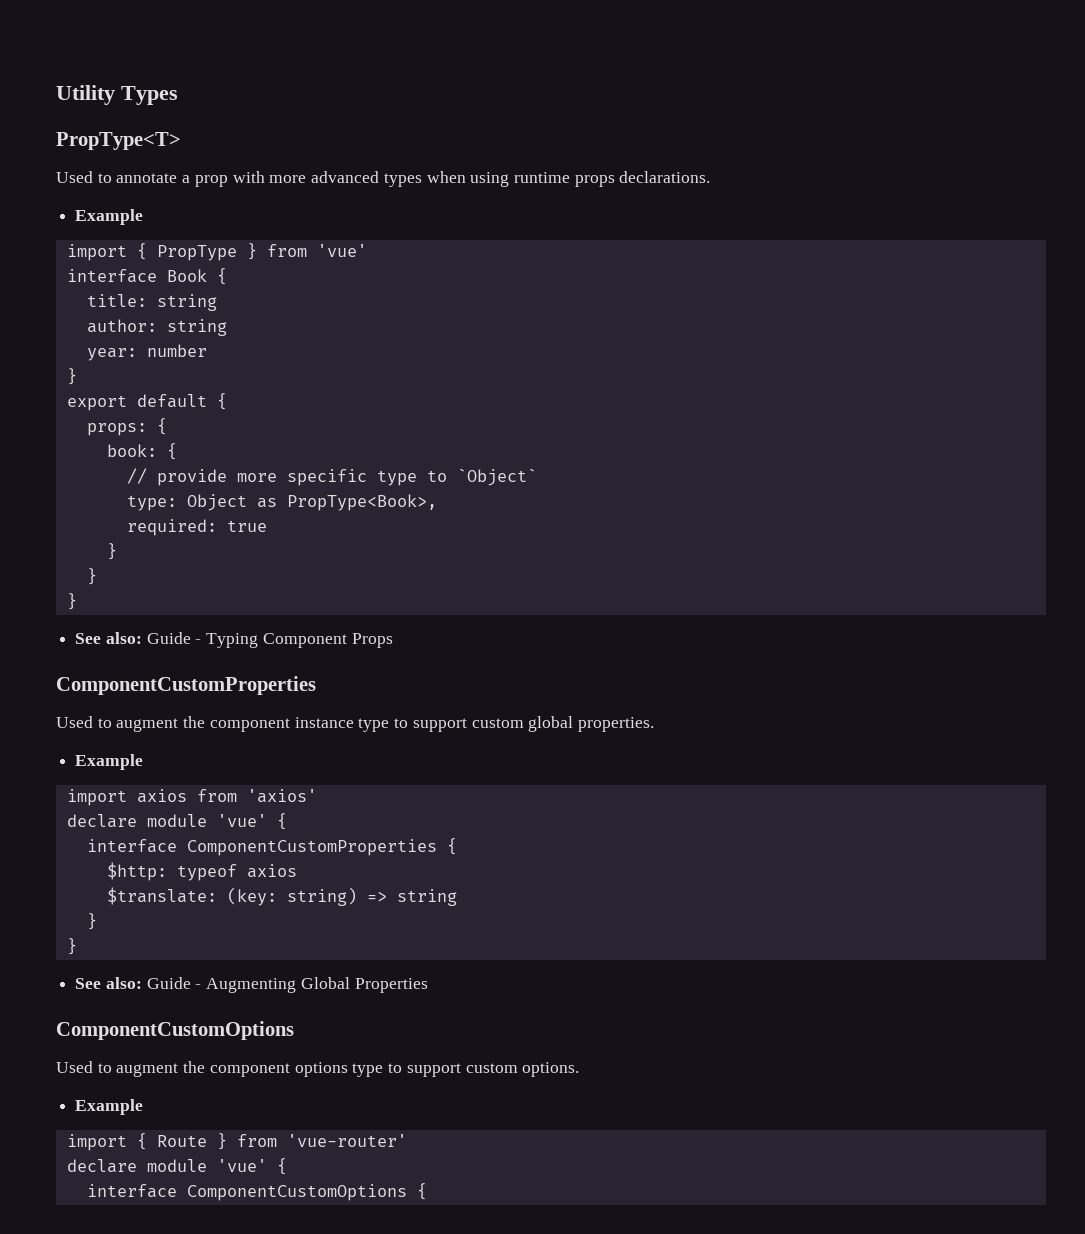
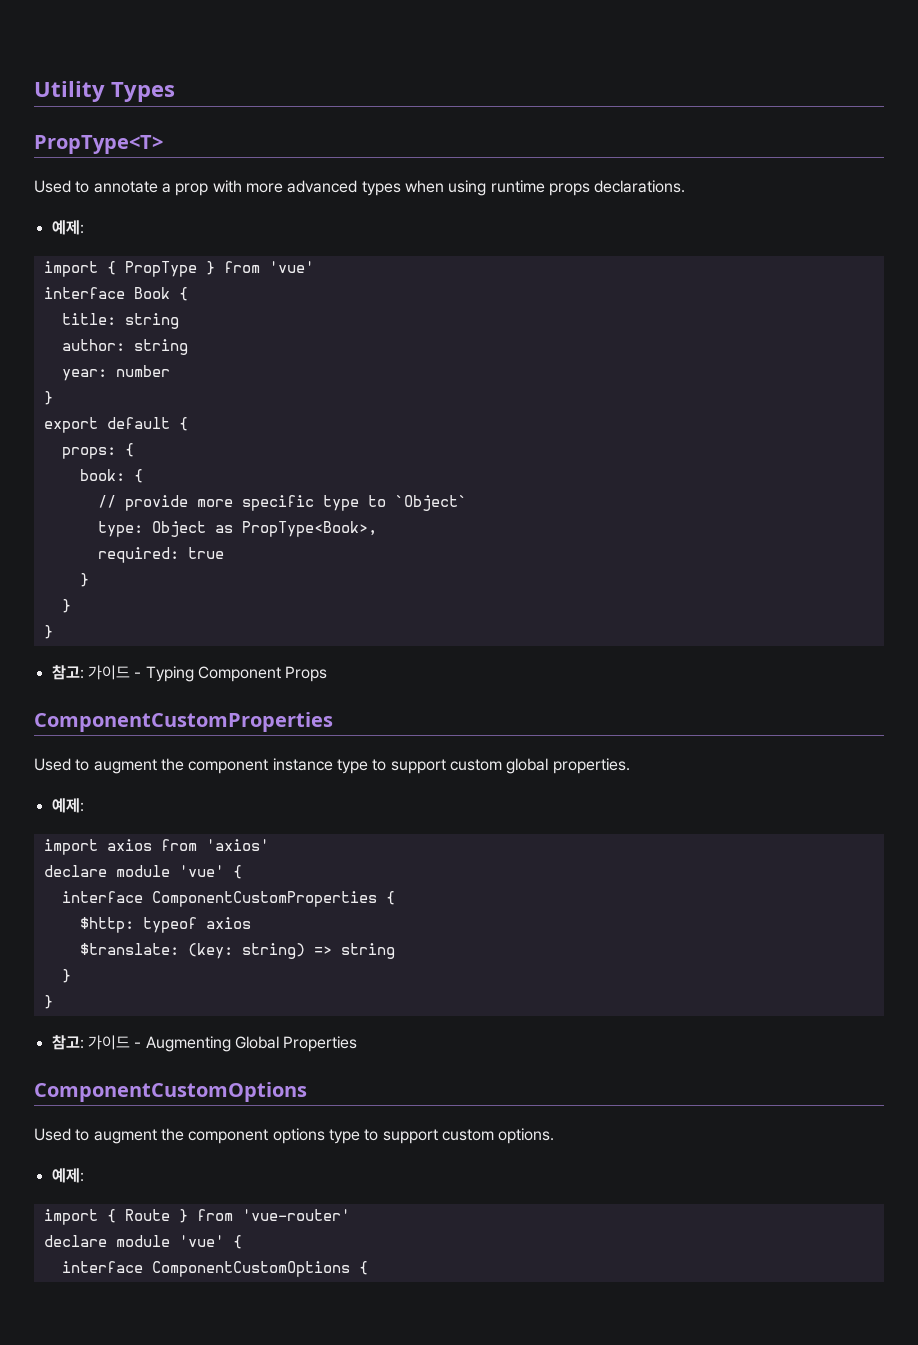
[75,209,144,225] Example -> [51,220,84,235] 예제:
[75,632,191,644] See also: Guide -> [51,665,130,680] 참고: 가이드
[75,754,144,770] Example -> [51,798,84,813] 예제:
[75,977,191,989] See also: Guide -> [51,1035,130,1050] 참고: 가이드
[75,1099,144,1115] Example -> [51,1168,84,1183] 예제:

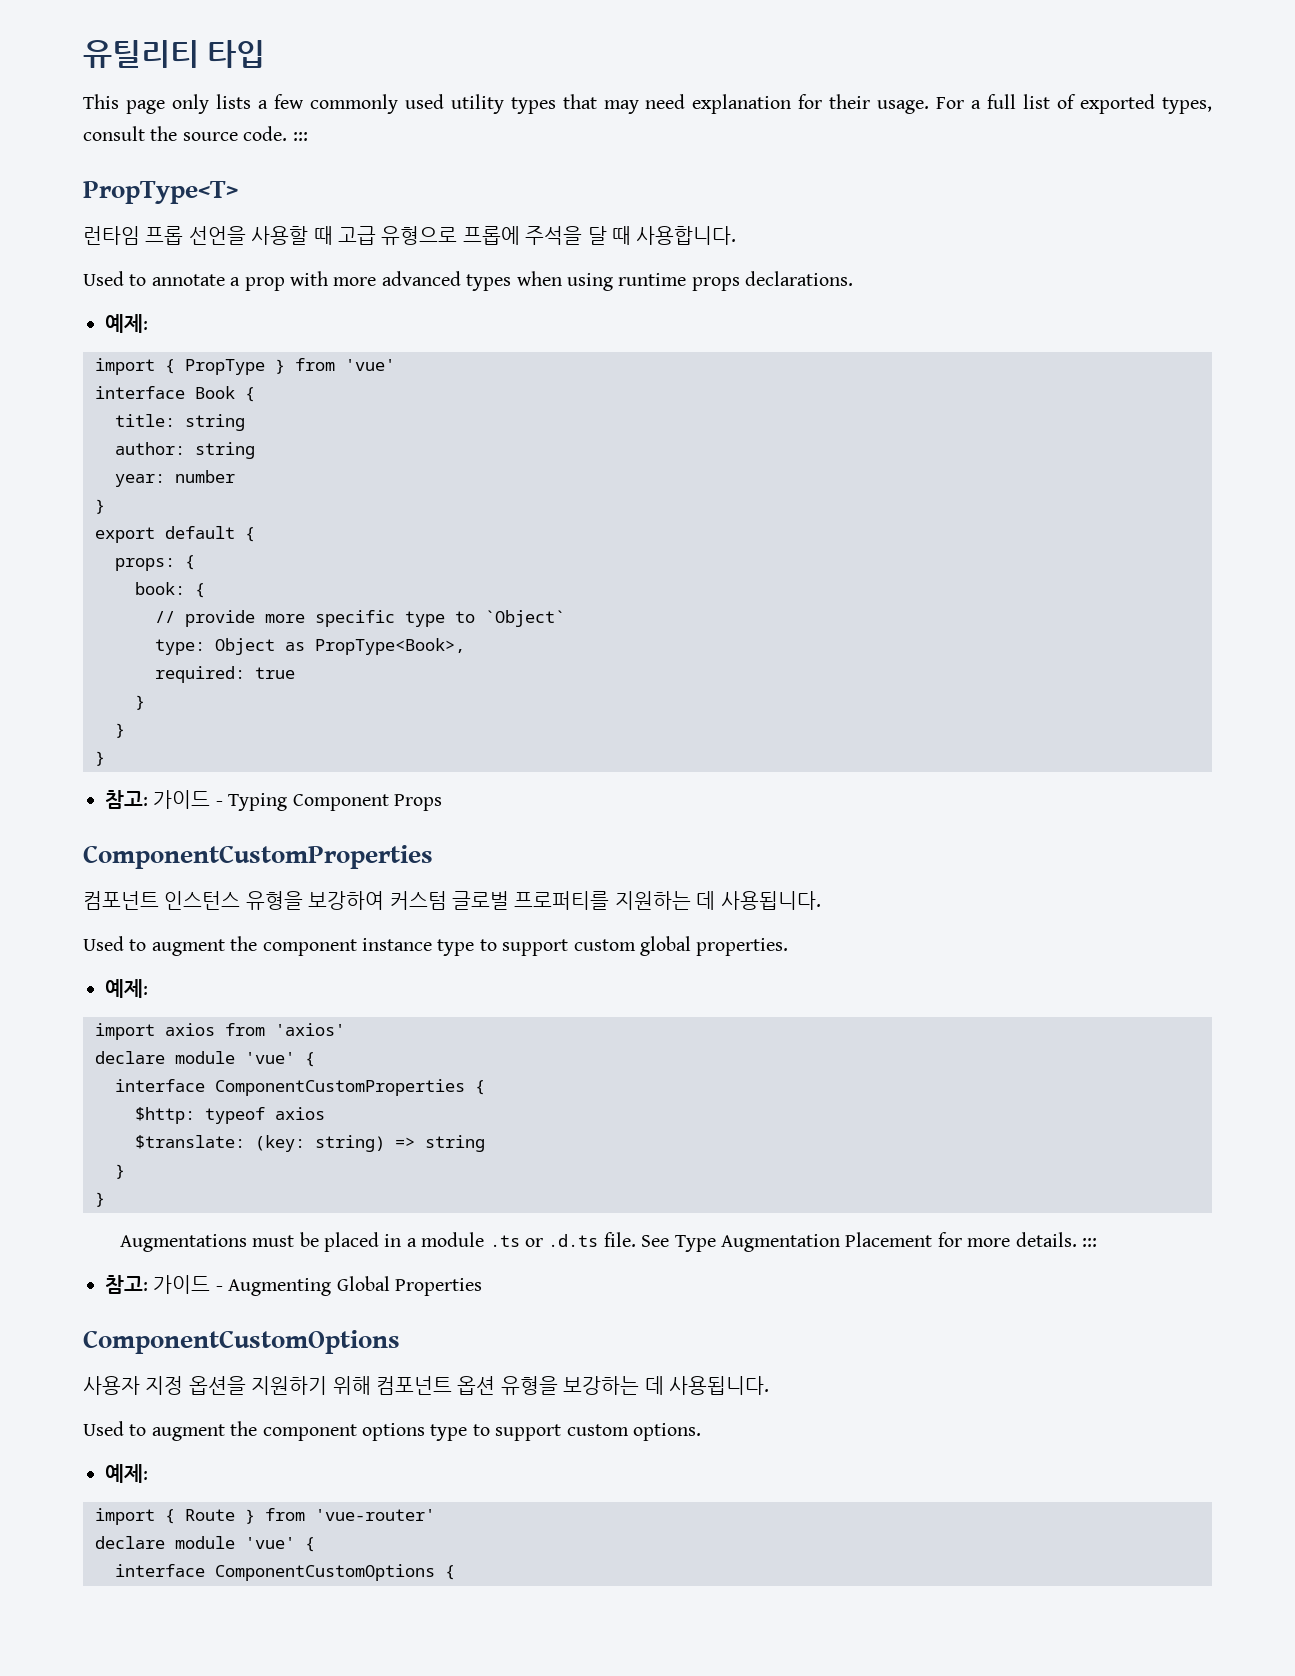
[34,81,175,102] [34,135,163,154] Utility Types // PropType<T> -> [83,40,266,68] [83,94,1212,114] [83,126,308,141] [83,181,238,204] [83,226,737,245] 유틸리티 타입 // This page only lists a few commonly used utility types that may need explanation for their usage. For a full list of exported types, consult the source code. ::: // PropType<T> // 런타임 프롭 선언을 사용할 때 고급 유형으로 프롭에 주석을 달 때 사용합니다.
(333, 722) none -> [83,891,821,910] // 컴포넌트 인스턴스 유형을 보강하여 커스텀 글로벌 프로퍼티를 지원하는 데 사용됩니다.
(53, 1002) none -> [119,1232,1097,1252] // Augmentations must be placed in a module .ts or .d.ts file. See Type Augmentation Placement for more details. :::
(307, 1092) none -> [83,1376,769,1395] // 사용자 지정 옵션을 지원하기 위해 컴포넌트 옵션 유형을 보강하는 데 사용됩니다.

